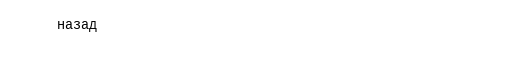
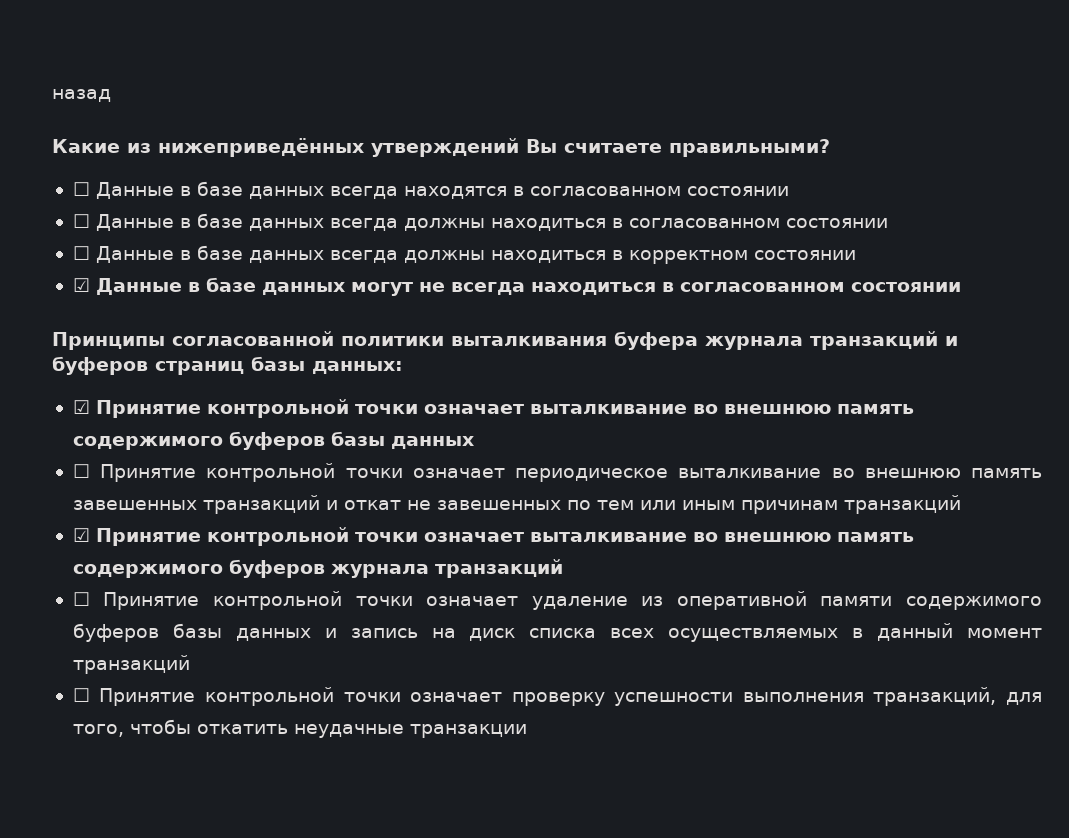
(97, 26) none -> [52,138,830,157] [72,181,789,199] [72,213,888,231] [72,245,856,264] [72,277,961,296] [52,331,958,350] [52,356,403,375] [72,399,914,418] [72,431,474,450] [72,463,1042,482] [72,495,961,514] [72,527,914,546] [72,559,563,578] [72,591,1043,610] [72,623,1042,642] [72,655,190,674] [72,687,1043,706] [72,719,527,738] // Какие из нижеприведённых утверждений Вы считаете правильными? // ☐ Данные в базе данных всегда находятся в согласованном состоянии // ☐ Данные в базе данных всегда должны находиться в согласованном состоянии // ☐ Данные в базе данных всегда должны находиться в корректном состоянии // ☑ Данные в базе данных могут не всегда находиться в согласованном состоянии // Принципы согласованной политики выталкивания буфера журнала транзакций и буферов страниц базы данных: // ☑ Принятие контрольной точки означает выталкивание во внешнюю память содержимого буферов базы данных // ☐ Принятие контрольной точки означает периодическое выталкивание во внешнюю память завешенных транзакций и откат не завешенных по тем или иным причинам транзакций // ☑ Принятие контрольной точки означает выталкивание во внешнюю память содержимого буферов журнала транзакций // ☐ Принятие контрольной точки означает удаление из оперативной памяти содержимого буферов базы данных и запись на диск списка всех осуществляемых в данный момент транзакций // ☐ Принятие контрольной точки означает проверку успешности выполнения транзакций, для того, чтобы откатить неудачные транзакции

